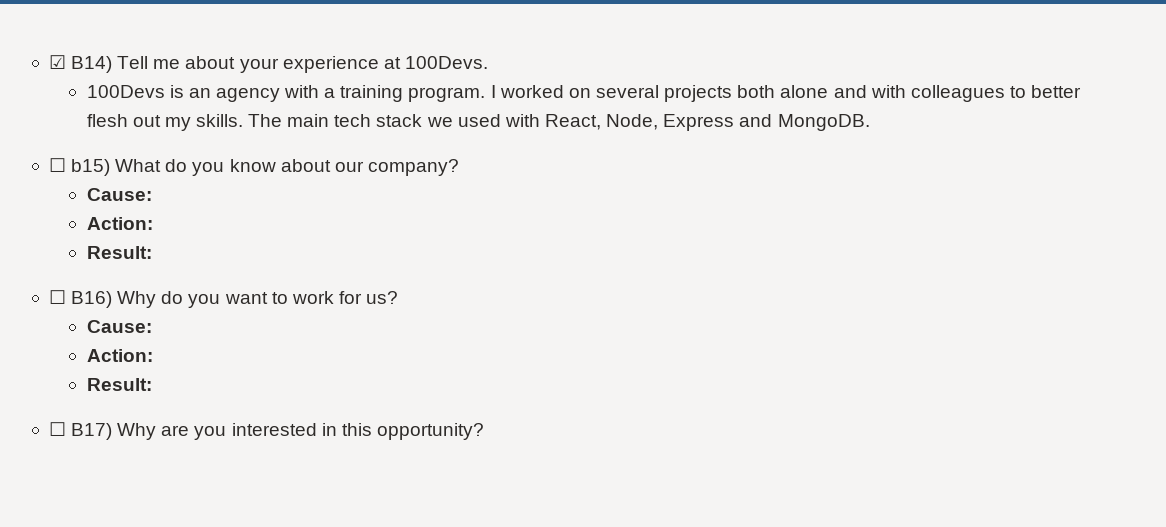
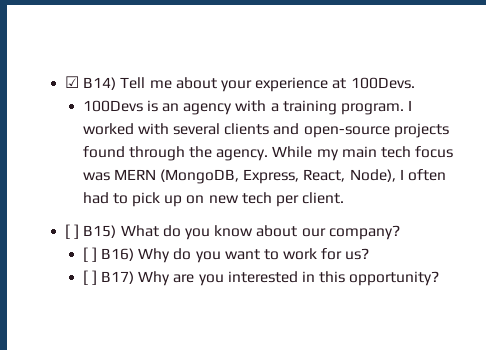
[568,85,1082,102] [86,114,870,131] [48,158,111,176] on several projects both alone and with colleagues to better flesh out my skills. The main tech stack we used with React, Node, Express and MongoDB. // ☐ b15) -> [137,123,449,138] [82,146,454,161] [82,169,446,184] [82,192,345,207] [65,224,117,239] with several clients and open-source projects found through the agency. While my main tech focus was MERN (MongoDB, Express, React, Node), I often had to pick up on new tech per client. // [ ] B15)
[86,188,152,201] [86,217,153,230] [86,246,152,259] [48,290,66,304] Cause: // Action: // Result: // ☐ -> [82,247,97,262] [ ]
[86,320,152,333] [86,349,153,362] [86,378,152,391] [48,422,66,436] Cause: // Action: // Result: // ☐ -> [82,270,97,285] [ ]

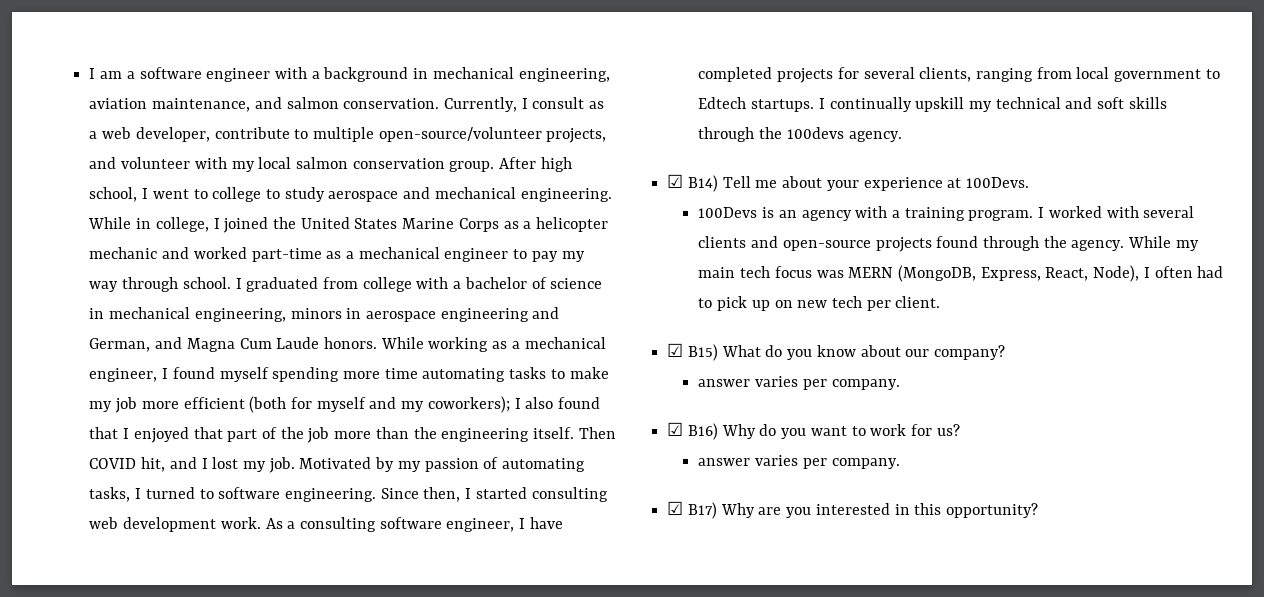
(65, 82) none -> [89,67,610,82] [89,97,605,112] [89,127,607,143] [89,157,572,172] [89,187,612,202] [88,217,609,233] [89,247,585,262] [89,277,603,292] [89,307,560,322] [89,337,606,352] [89,367,609,382] [89,396,601,413] [89,427,616,443] [89,457,586,473] [89,487,608,502] [89,517,563,532] [698,67,1220,83] [698,97,1167,112] [698,127,902,142] I am a software engineer with a background in mechanical engineering, aviation maintenance, and salmon conservation. Currently, I consult as a web developer, contribute to multiple open-source/volunteer projects, and volunteer with my local salmon conservation group. After high school, I went to college to study aerospace and mechanical engineering. While in college, I joined the United States Marine Corps as a helicopter mechanic and worked part-time as a mechanical engineer to pay my way through school. I graduated from college with a bachelor of science in mechanical engineering, minors in aerospace engineering and German, and Magna Cum Laude honors. While working as a mechanical engineer, I found myself spending more time automating tasks to make my job more efficient (both for myself and my coworkers); I also found that I enjoyed that part of the job more than the engineering itself. Then COVID hit, and I lost my job. Motivated by my passion of automating tasks, I turned to software engineering. Since then, I started consulting web development work. As a consulting software engineer, I have completed projects for several clients, ranging from local government to Edtech startups. I continually upskill my technical and soft skills through the 100devs agency. //
[65,224,80,239] [ ] -> [667,343,684,357] ☑
[82,247,97,262] [ ] -> [698,376,900,390] [667,422,684,436] answer varies per company. // ☑
[82,270,97,285] [ ] -> [698,455,900,469] [667,501,684,515] answer varies per company. // ☑

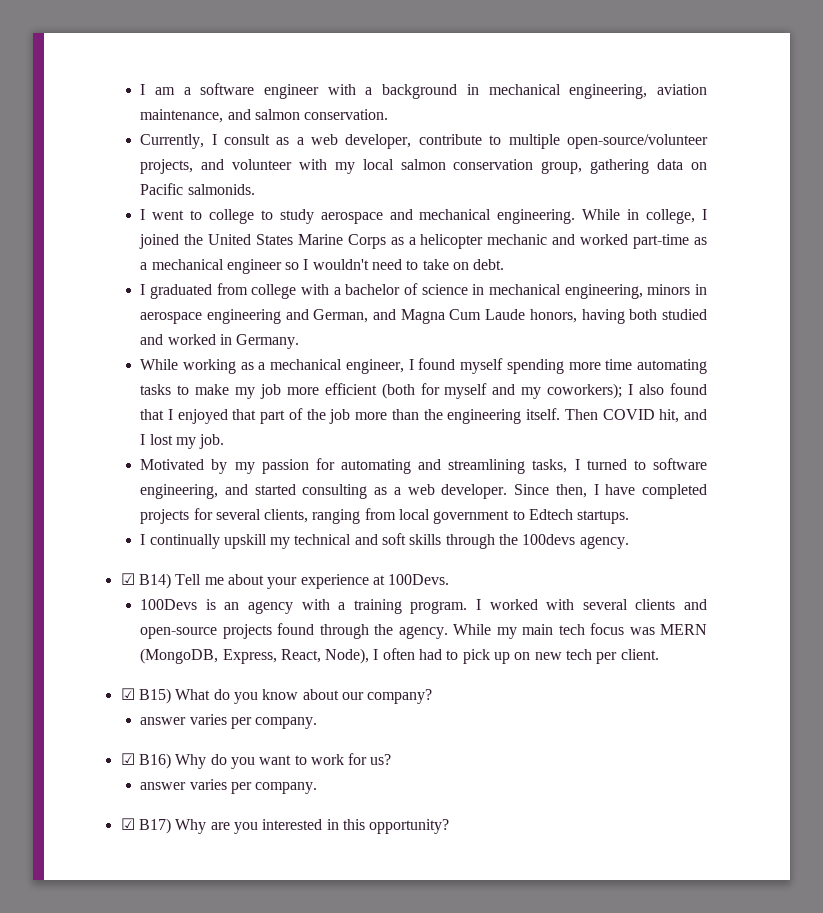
(440, 103) none -> (389, 114) //
[449,157,572,172] [89,187,138,202] group. After high school, -> [541,159,707,174] [140,183,255,195] group, gathering data on Pacific salmonids. //
[513,249,585,262] [89,277,231,292] to pay my way through school. -> [285,259,505,270] so I wouldn't need to take on debt. //
[323,337,377,349] honors. -> [529,309,707,324] [140,334,300,349] honors, having both studied and worked in Germany. //
(295, 465) none -> (225, 441) //
[483,457,586,472] of automating -> [315,458,526,474] for automating and streamlining
[284,487,608,502] [89,517,515,532] engineering. Since then, I started consulting web development work. As a consulting software engineer, -> [140,484,587,499] engineering, and started consulting as a web developer. Since then,
(815, 105) none -> (630, 517) //

